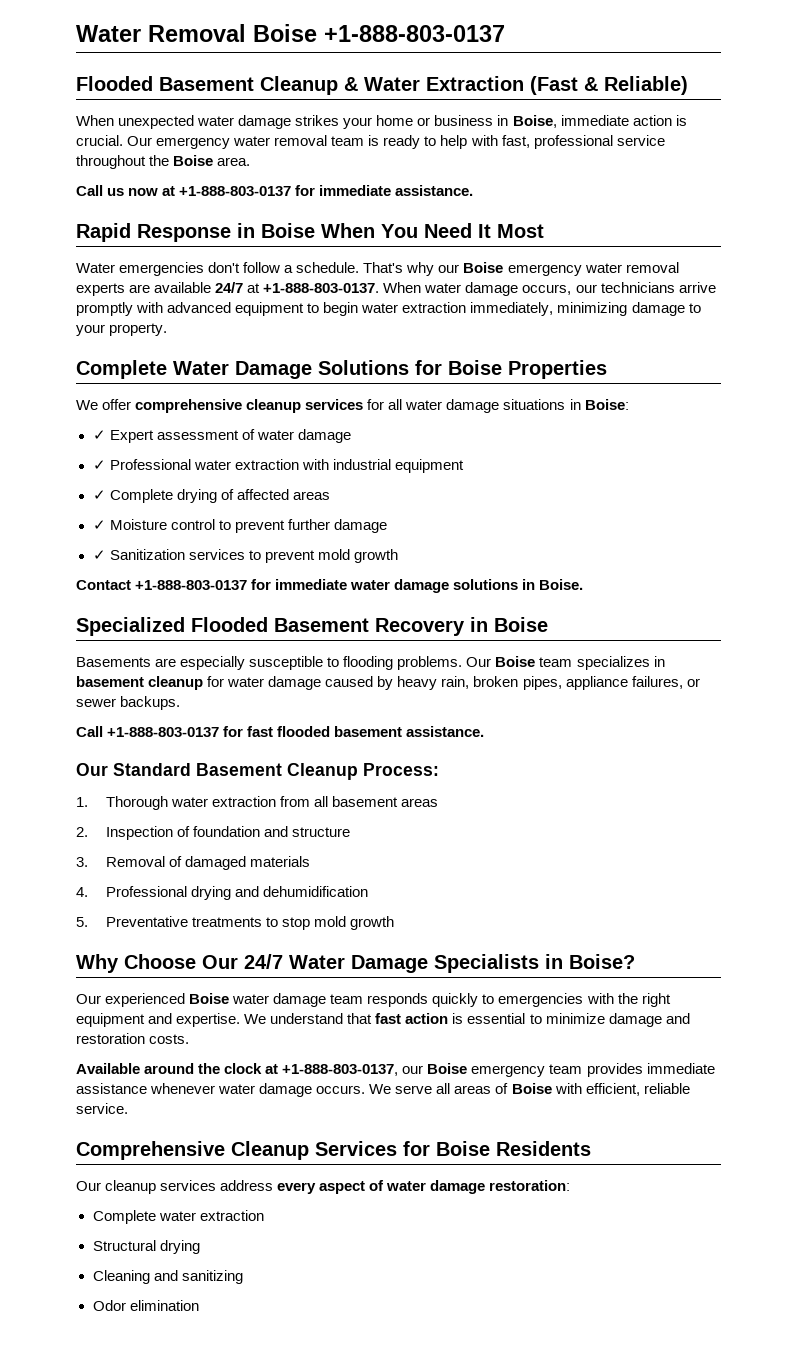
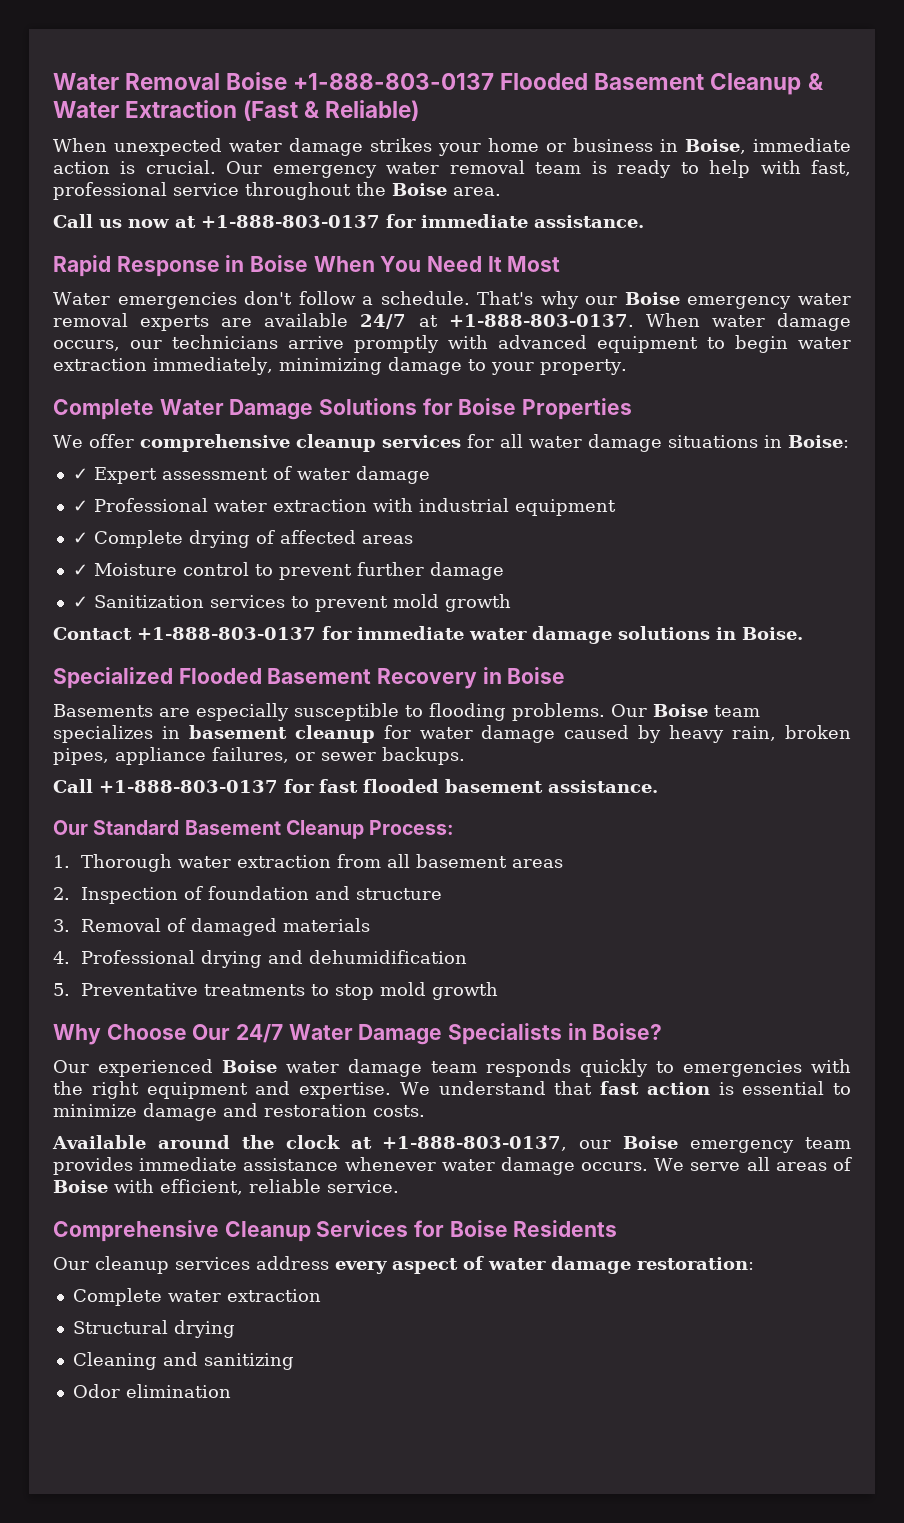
(505, 33) // -> (495, 81) none

